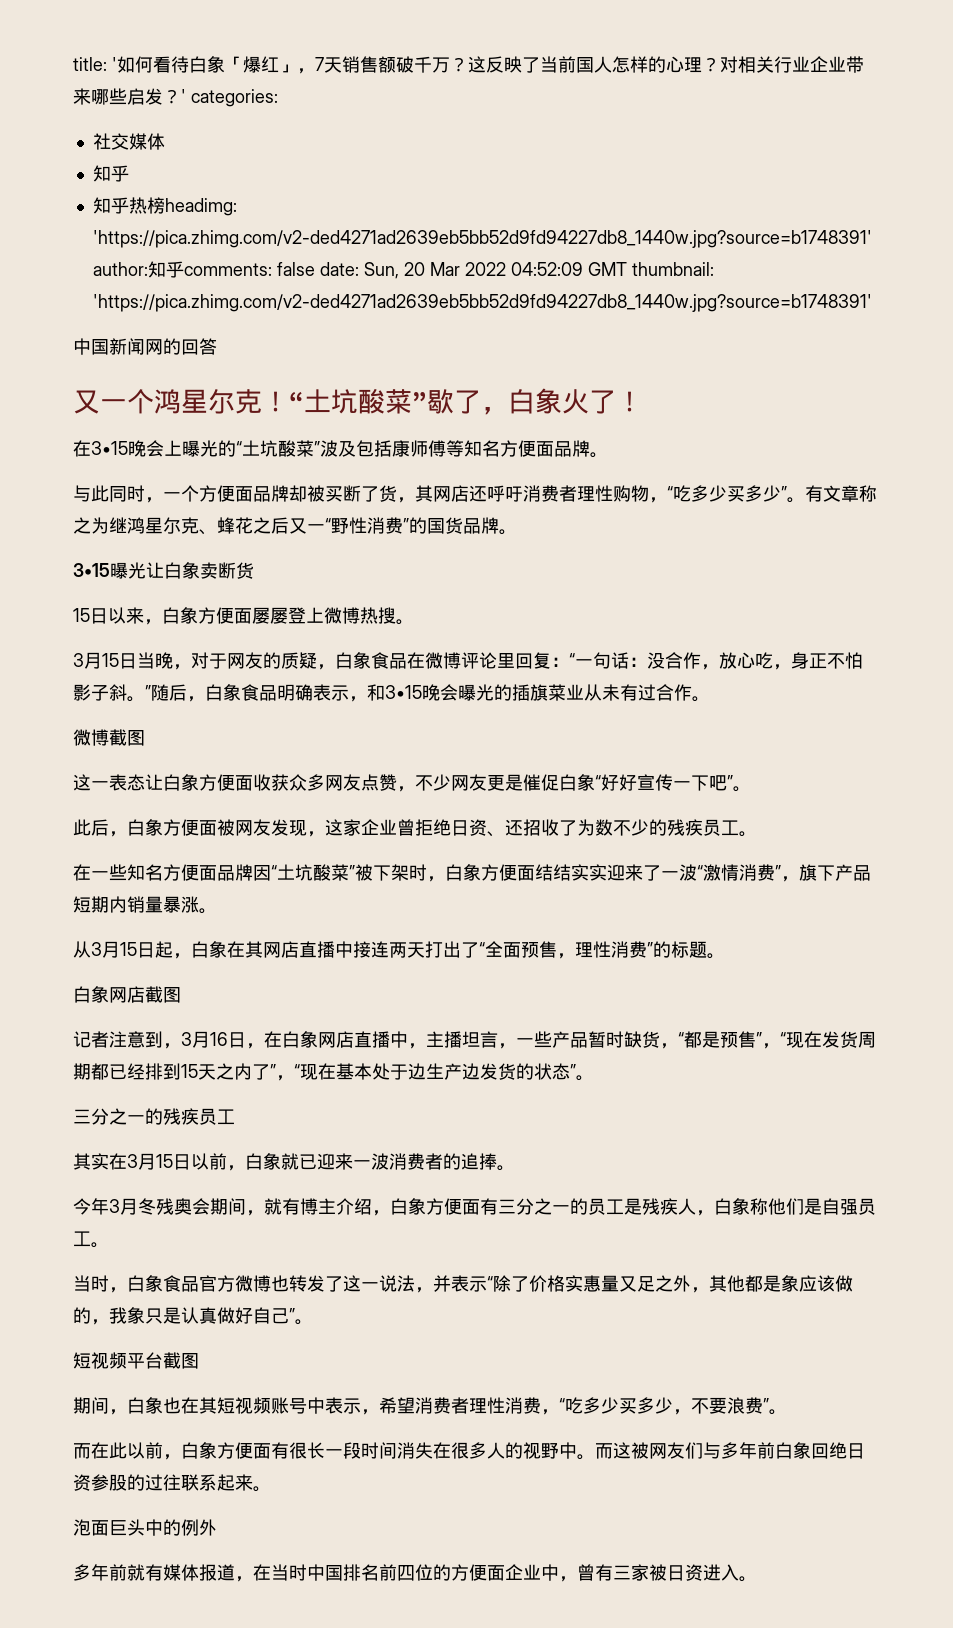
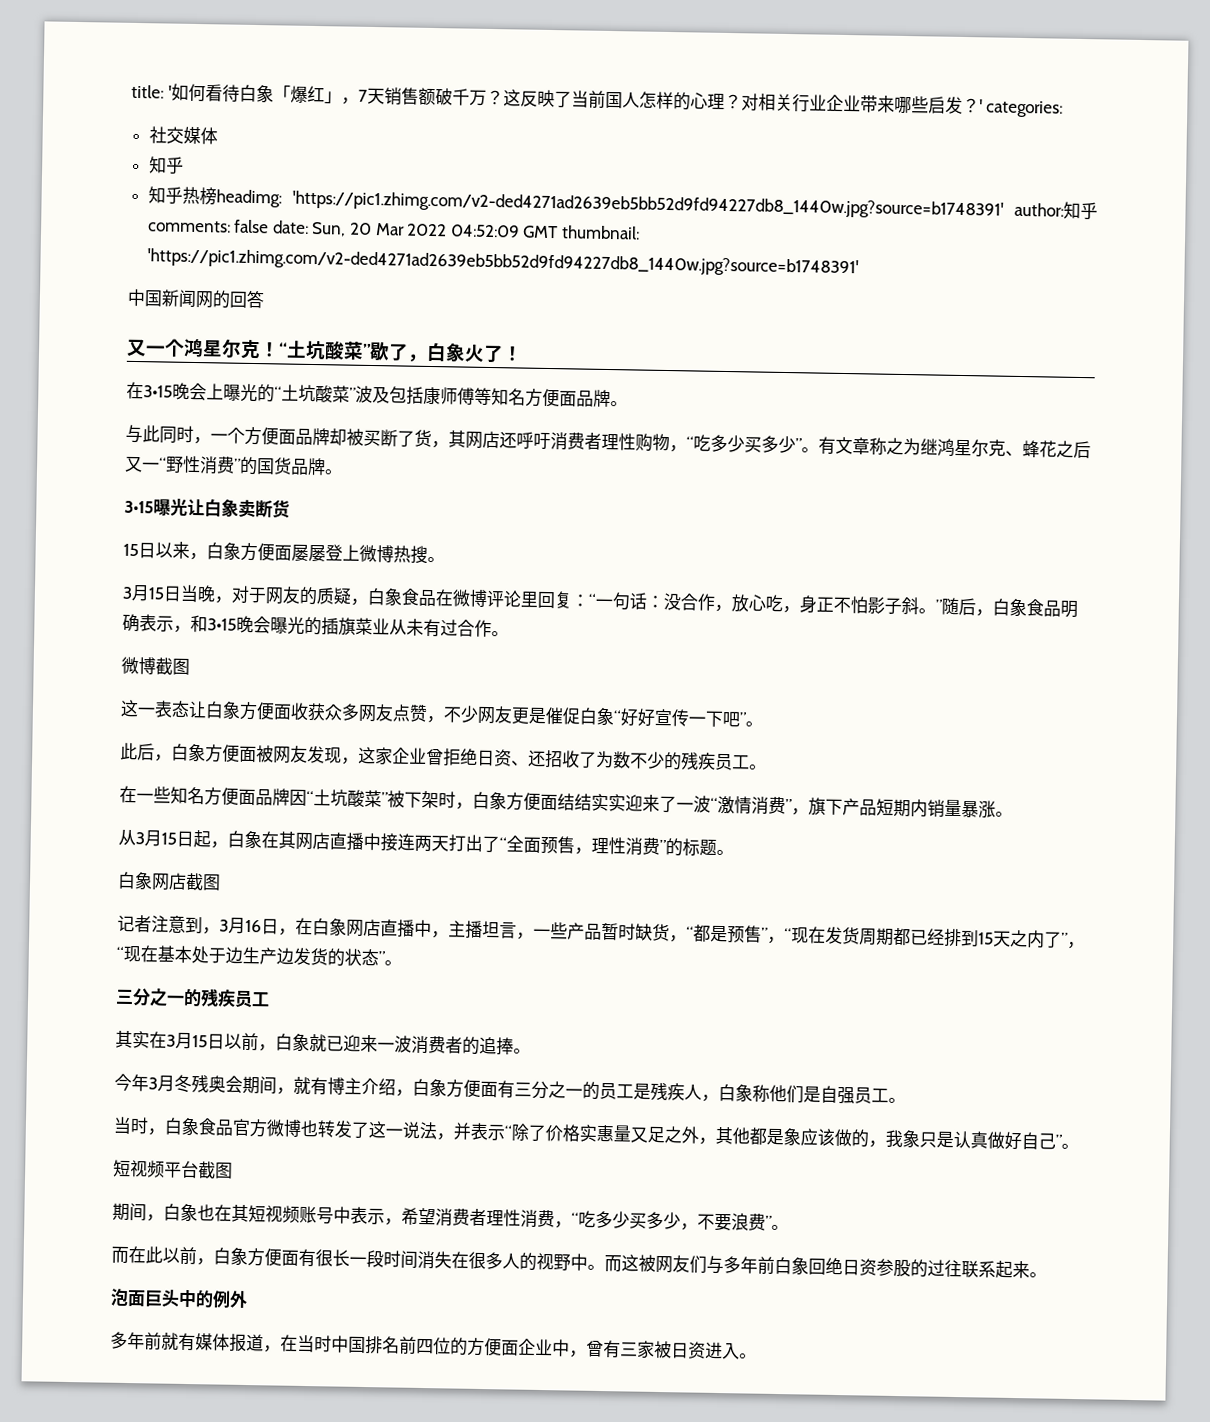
[92,230,872,248] 'https://pica.zhimg.com/v2-ded4271ad2639eb5bb52d9fd94227db8_1440w.jpg?source=b1748391' -> [291,190,1004,220] 'https://pic1.zhimg.com/v2-ded4271ad2639eb5bb52d9fd94227db8_1440w.jpg?source=b1748391'
[92,294,872,312] 'https://pica.zhimg.com/v2-ded4271ad2639eb5bb52d9fd94227db8_1440w.jpg?source=b1748391' -> [146,248,859,278] 'https://pic1.zhimg.com/v2-ded4271ad2639eb5bb52d9fd94227db8_1440w.jpg?source=b1748391'

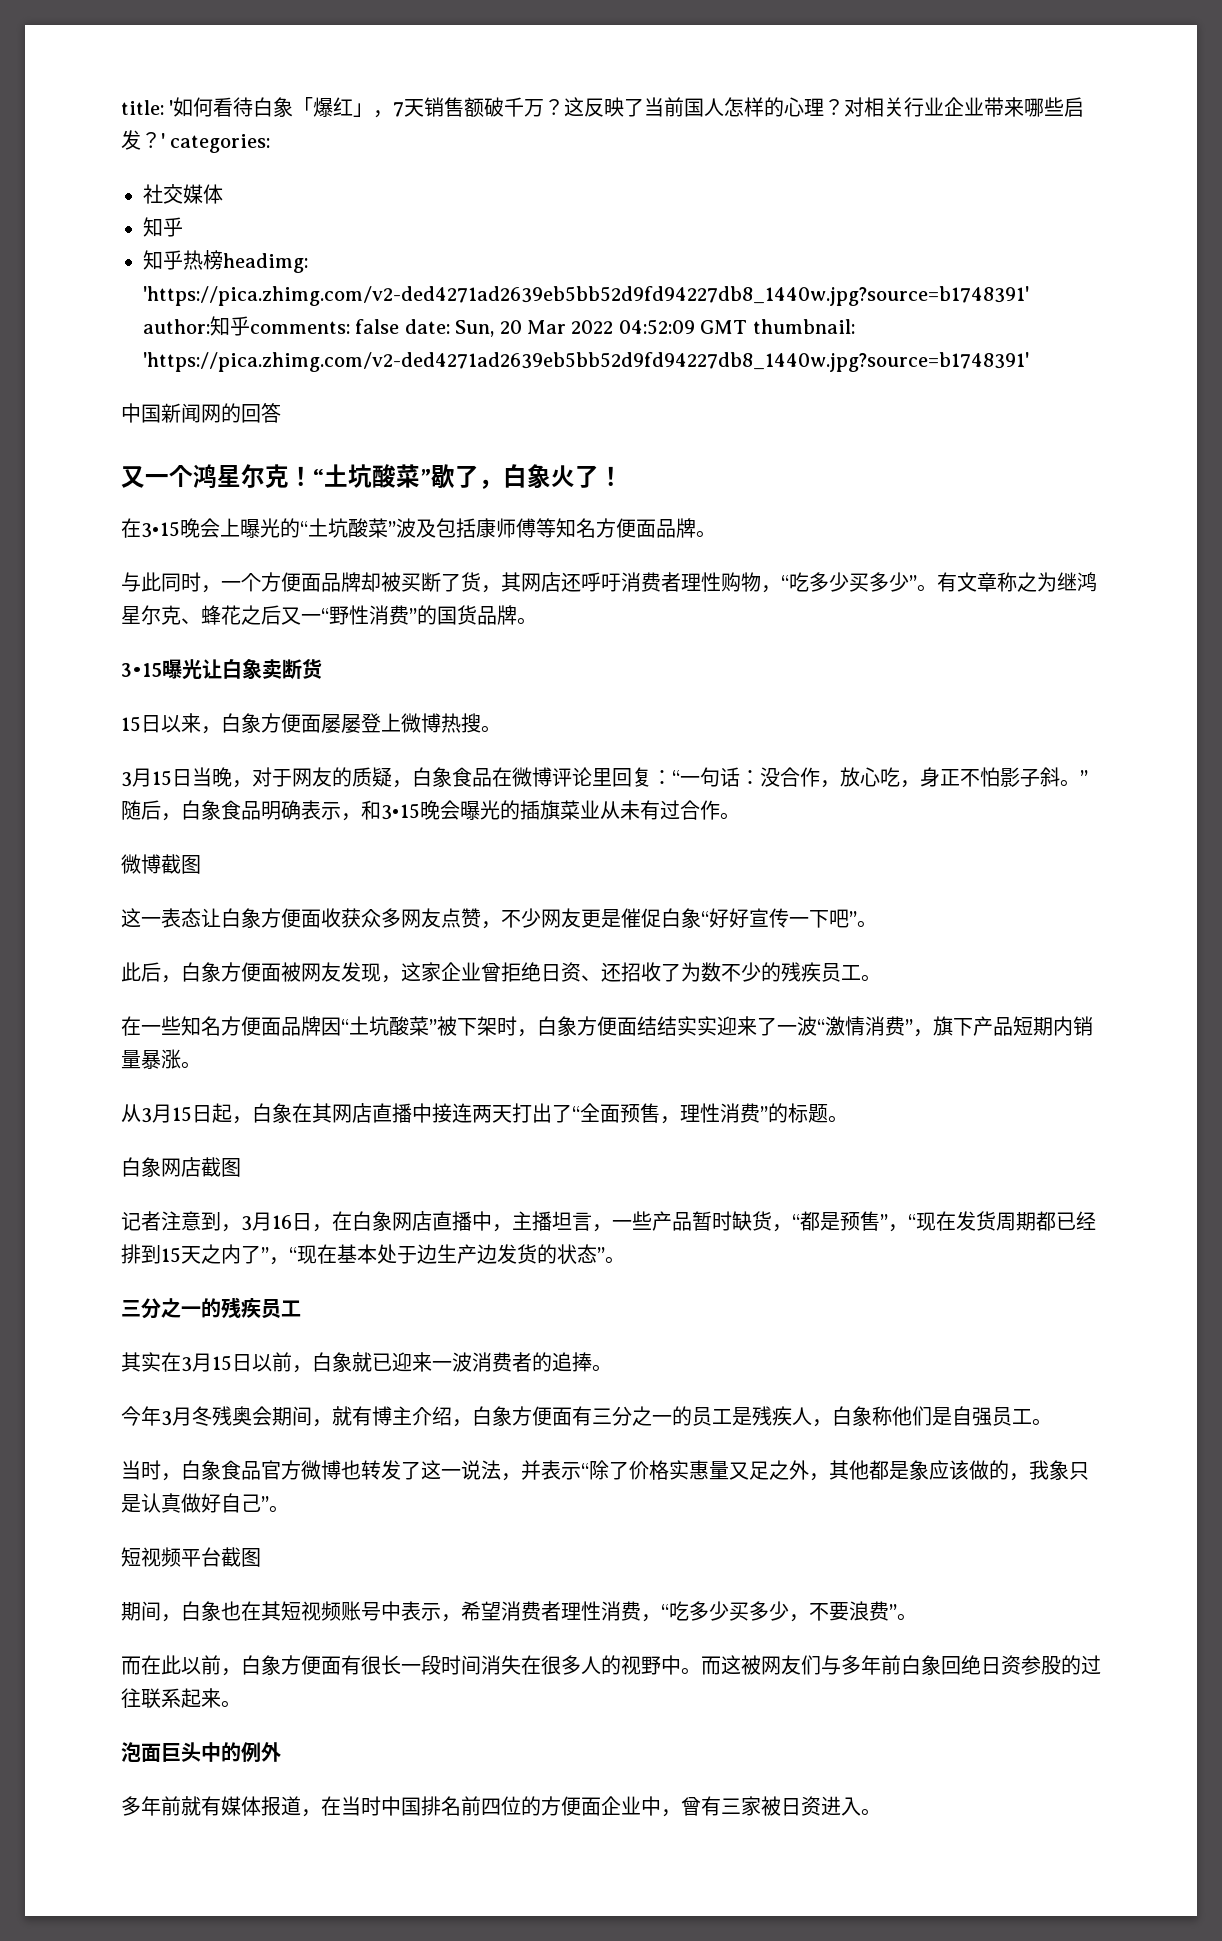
[291,190,1004,220] 'https://pic1.zhimg.com/v2-ded4271ad2639eb5bb52d9fd94227db8_1440w.jpg?source=b1748391' -> [143,286,1029,306] 'https://pica.zhimg.com/v2-ded4271ad2639eb5bb52d9fd94227db8_1440w.jpg?source=b1748391'
[146,248,859,278] 'https://pic1.zhimg.com/v2-ded4271ad2639eb5bb52d9fd94227db8_1440w.jpg?source=b1748391' -> [143,352,1029,372] 'https://pica.zhimg.com/v2-ded4271ad2639eb5bb52d9fd94227db8_1440w.jpg?source=b1748391'

